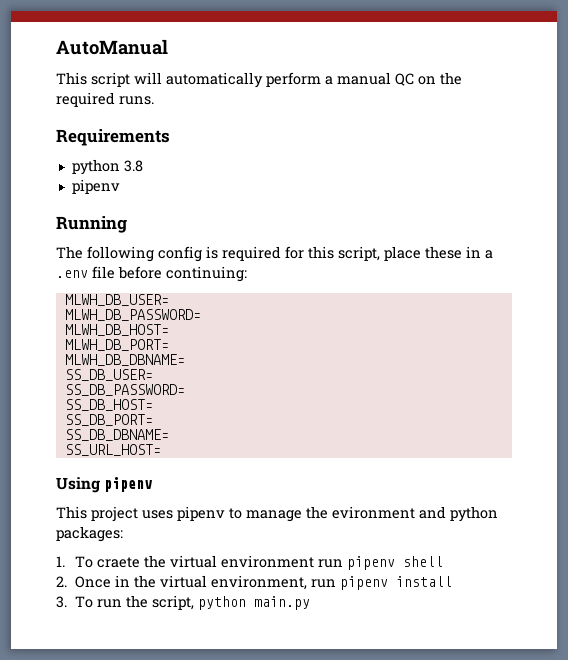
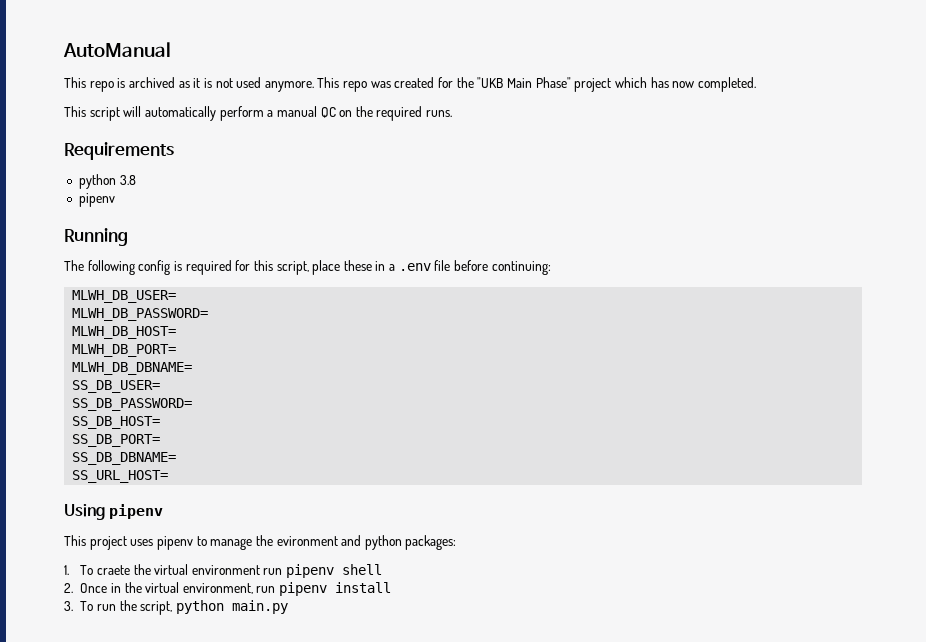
(168, 47) none -> [64,77,756,92] // This repo is archived as it is not used anymore. This repo was created for the "UKB Main Phase" project which has now completed.

